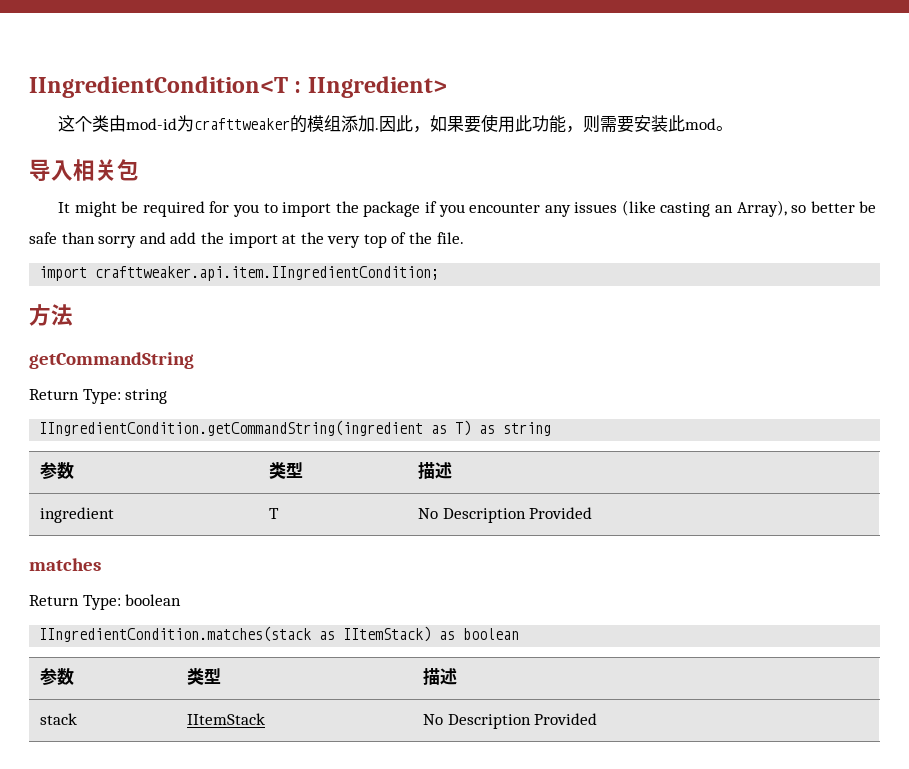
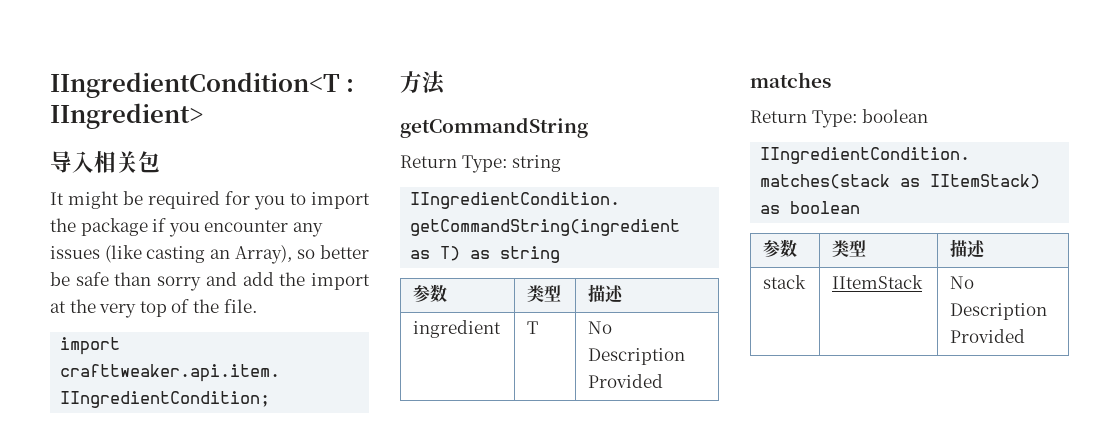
[58,114,734,133] // 这个类由mod-id为crafttweaker的模组添加.因此，如果要使用此功能，则需要安装此mod。 -> (203, 116) none

